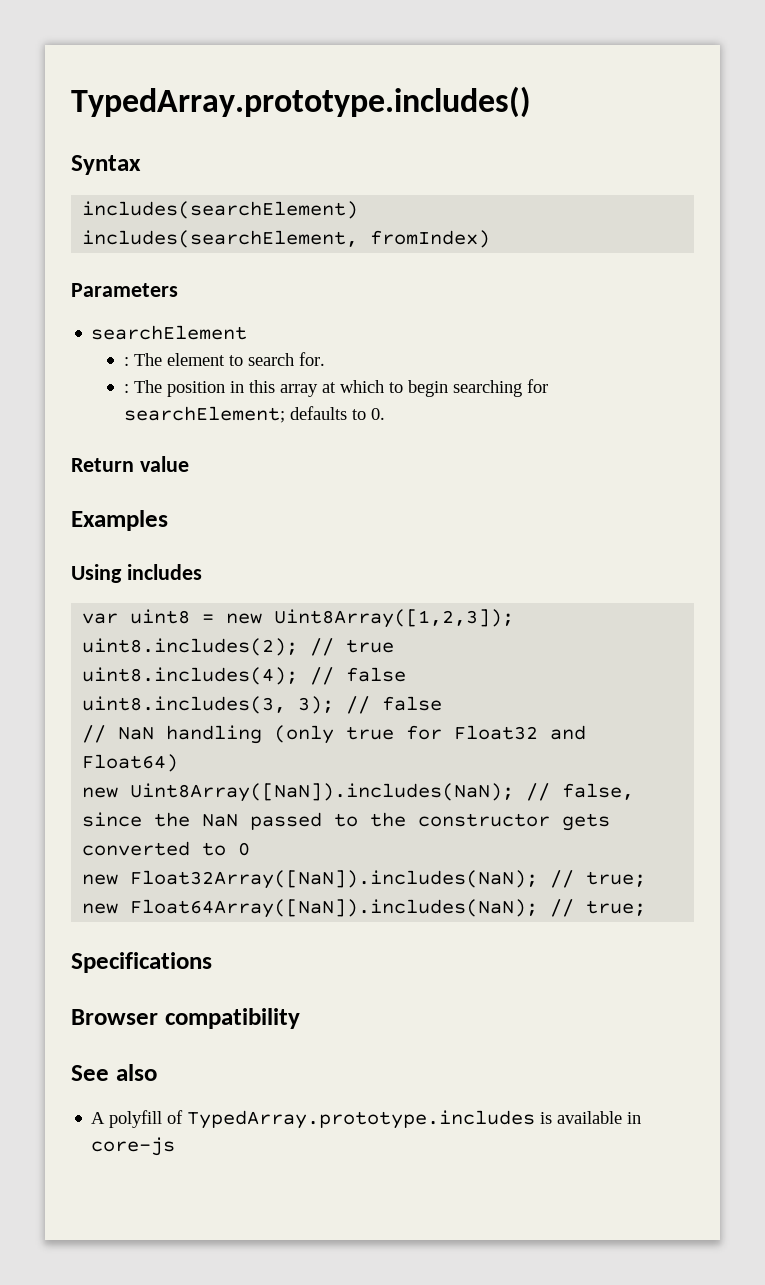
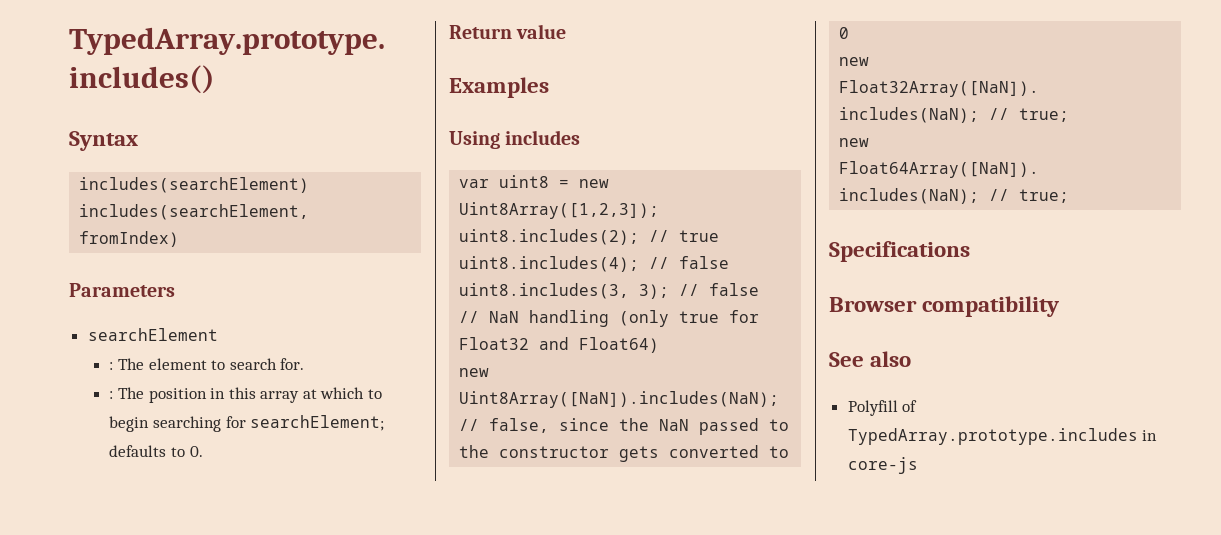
[91,1110,623,1129] A polyfill of TypedArray.prototype.includes is available -> [847,400,918,416] [847,428,1138,445] Polyfill of TypedArray.prototype.includes

